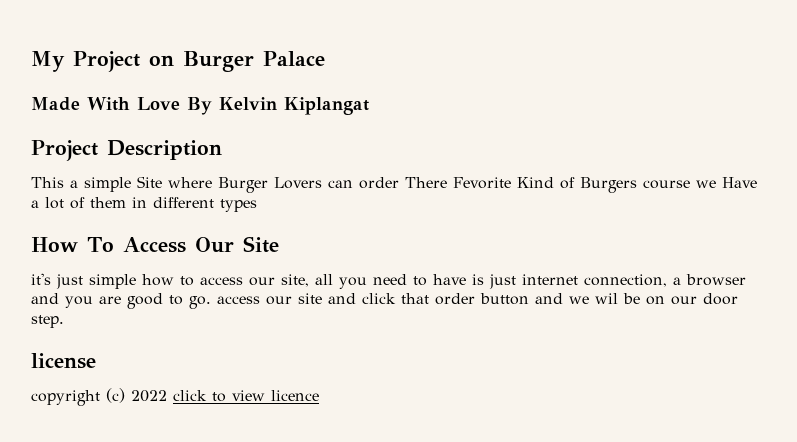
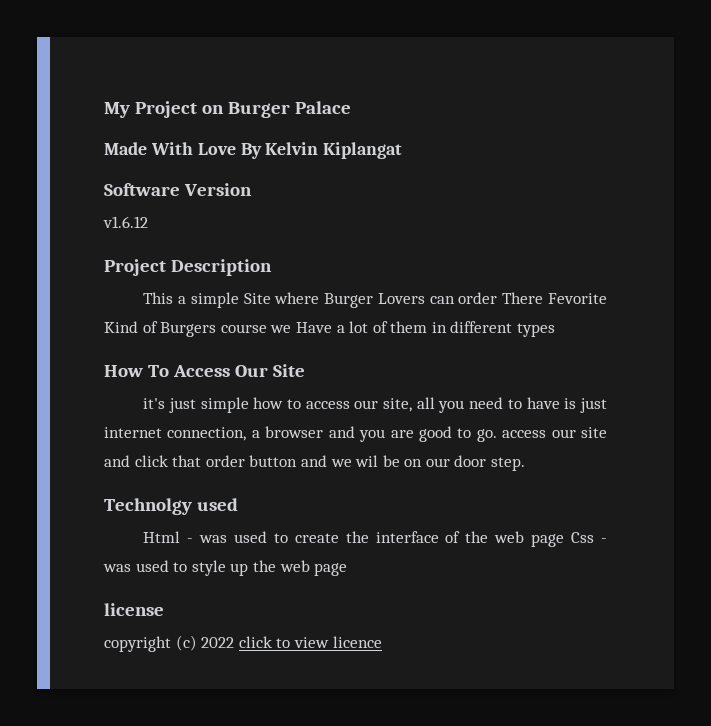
(369, 106) none -> [104,183,252,196] [103,216,148,228] // Software Version // v1.6.12
(64, 321) none -> [104,498,238,515] [143,531,607,547] [103,560,348,576] // Technolgy used // Html - was used to create the interface of the web page Css - was used to style up the web page

